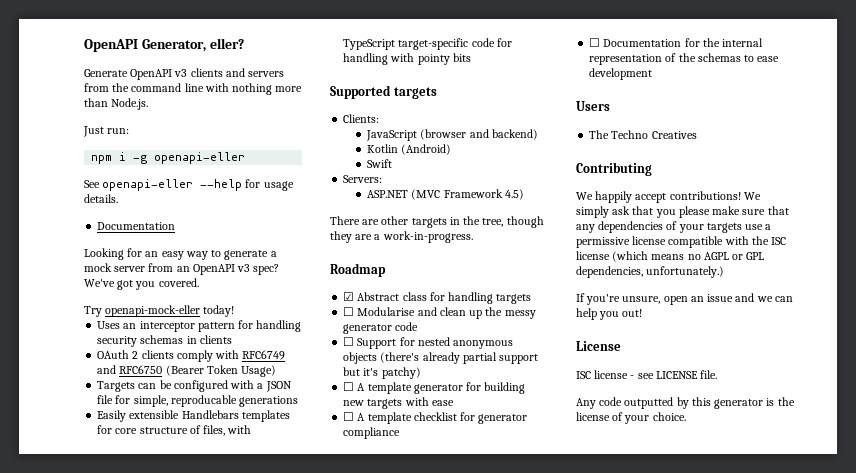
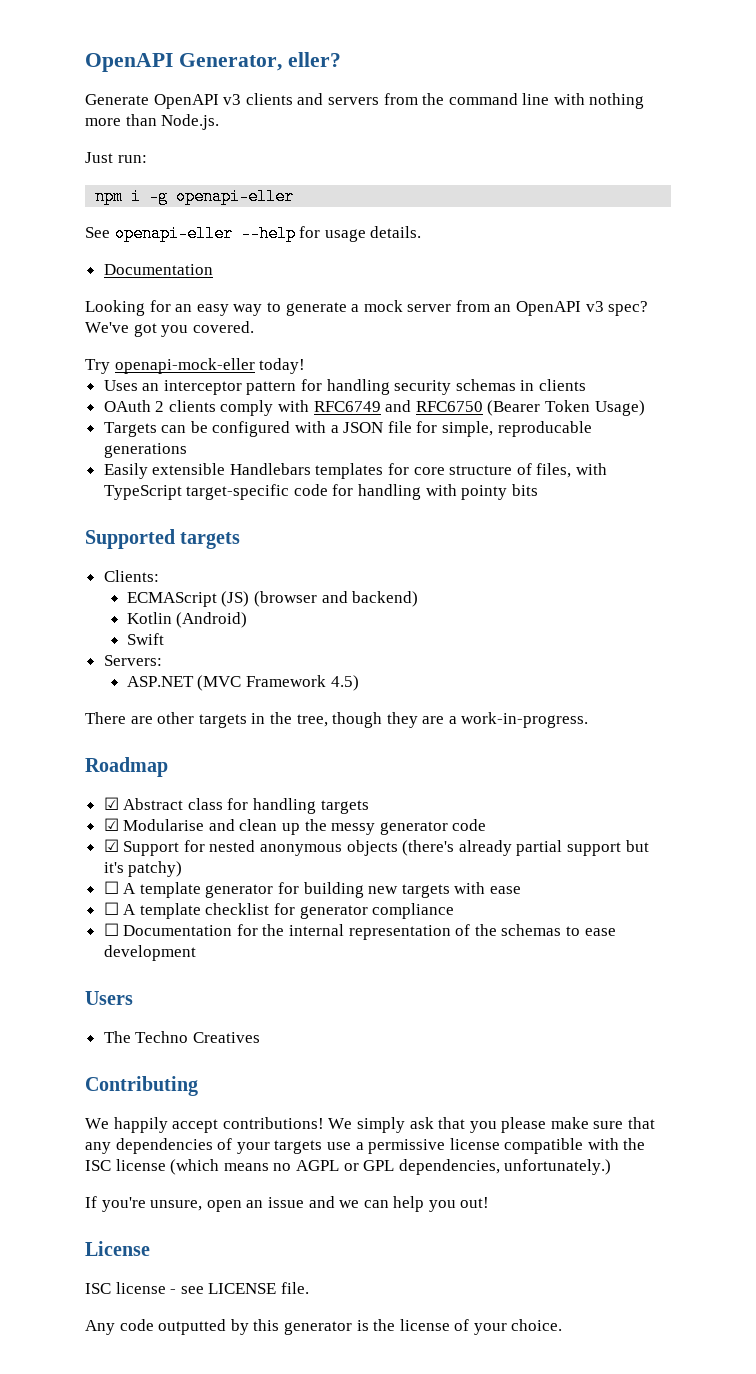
[366,130,418,141] JavaScript -> [126,591,250,607] ECMAScript (JS)
[343,307,355,316] ☐ -> [103,818,119,831] ☑
[343,337,355,346] ☐ -> [103,839,119,852] ☑

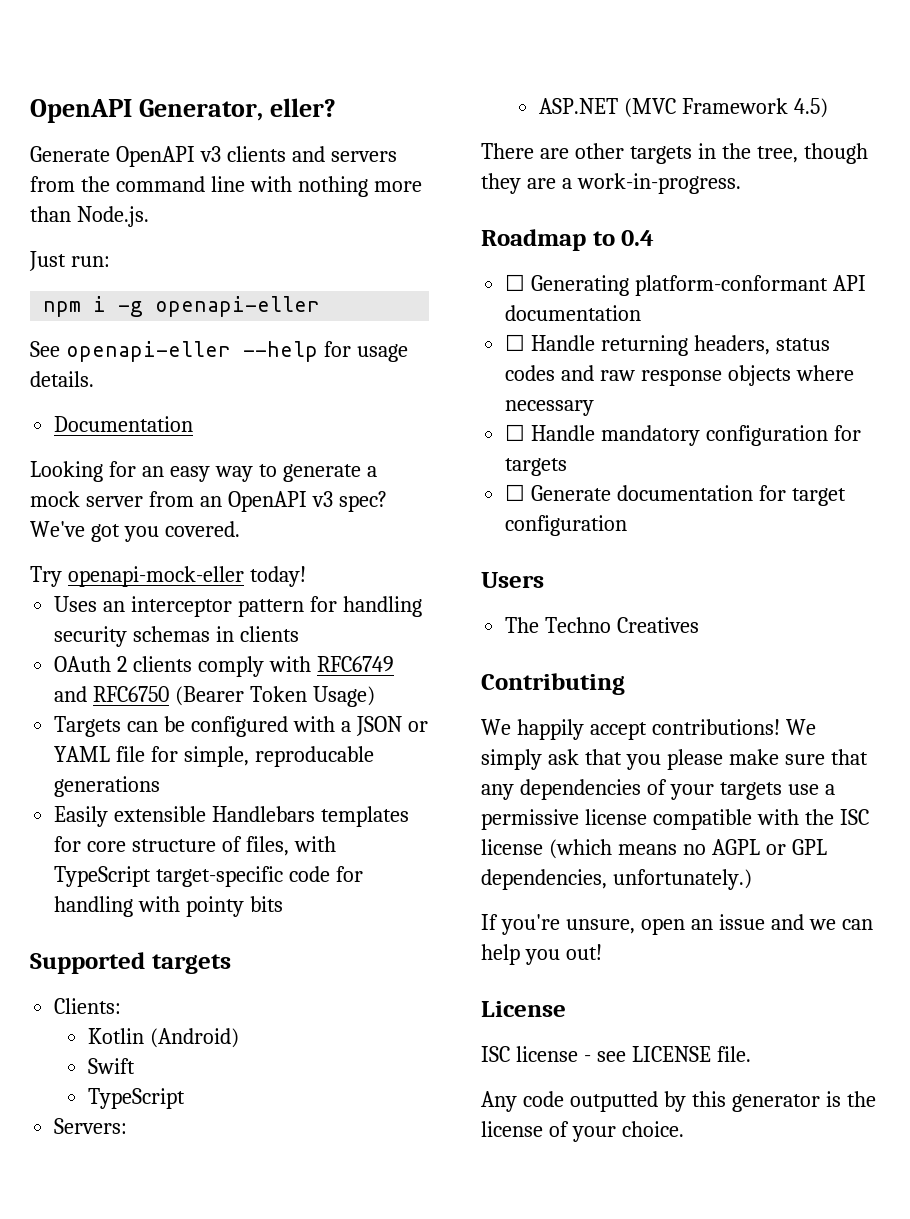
(384, 427) none -> [407,721,428,732] [54,746,111,762] or YAML
[126,591,419,607] // ECMAScript (JS) (browser and backend) -> (122, 1006) none
(164, 639) none -> [87,1088,185,1109] // TypeScript
[103,797,369,814] [103,818,487,835] [103,839,649,856] [103,861,183,877] [103,881,522,898] [103,902,455,919] [103,923,616,940] [103,945,196,961] // ☑ Abstract class for handling targets // ☑ Modularise and clean up the messy generator code // ☑ Support for nested anonymous objects (there's already partial support but it's patchy) // ☐ A template generator for building new targets with ease // ☐ A template checklist for generator compliance // ☐ Documentation for the internal representation of the schemas to ease development -> [592,230,655,246] [505,274,867,296] [505,305,642,321] [505,334,830,356] [505,365,854,386] [505,400,595,416] [505,424,861,446] [505,458,568,476] [505,484,846,506] [505,515,628,536] to 0.4 // ☐ Generating platform-conformant API documentation // ☐ Handle returning headers, status codes and raw response objects where necessary // ☐ Handle mandatory configuration for targets // ☐ Generate documentation for target configuration

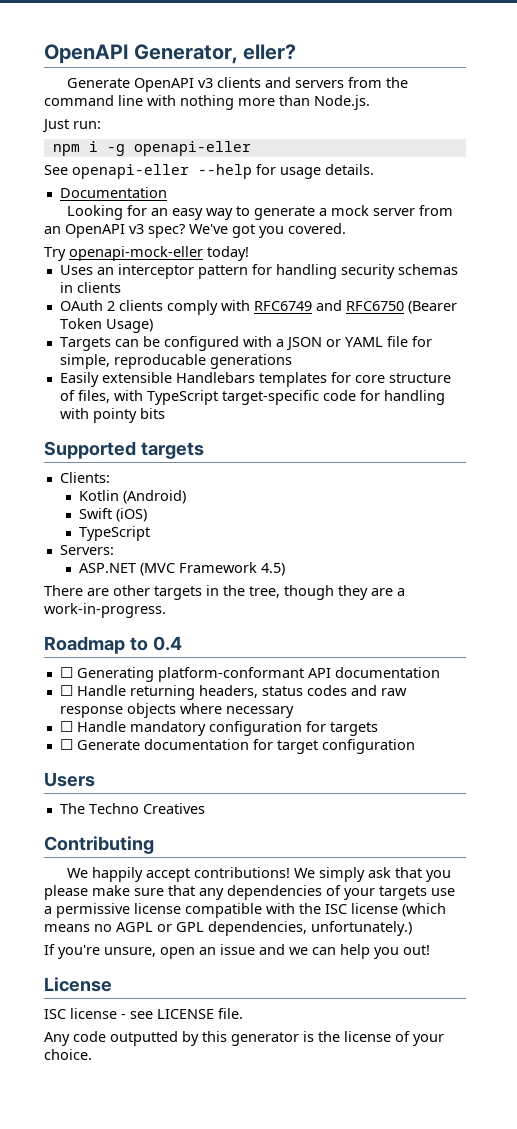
(135, 1066) none -> [116,508,148,522] (iOS)

